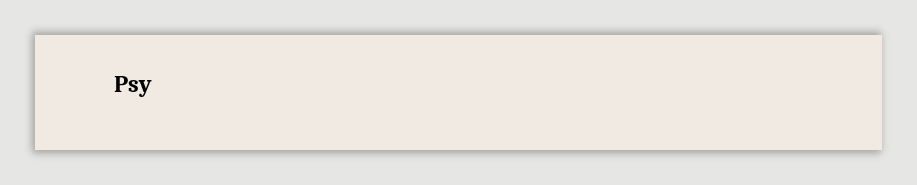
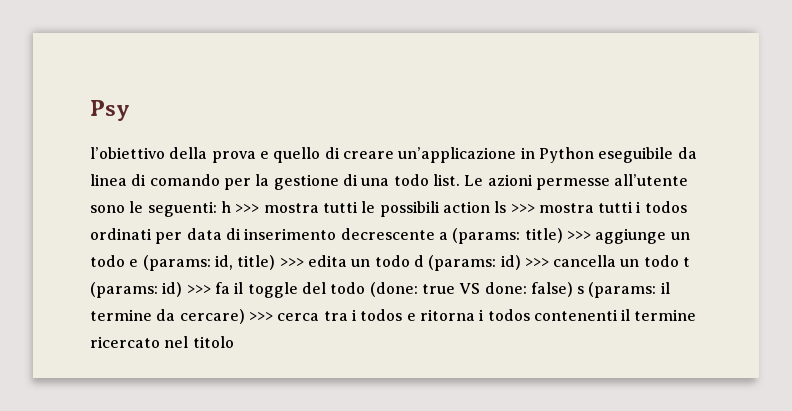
(152, 86) none -> [90,147,697,163] [90,174,689,190] [90,201,687,217] [90,228,690,244] [90,255,691,271] [90,282,670,298] [90,309,697,324] [90,336,234,348] // l’obiettivo della prova e quello di creare un’applicazione in Python eseguibile da linea di comando per la gestione di una todo list. Le azioni permesse all’utente sono le seguenti: h >>> mostra tutti le possibili action ls >>> mostra tutti i todos ordinati per data di inserimento decrescente a (params: title) >>> aggiunge un todo e (params: id, title) >>> edita un todo d (params: id) >>> cancella un todo t (params: id) >>> fa il toggle del todo (done: true VS done: false) s (params: il termine da cercare) >>> cerca tra i todos e ritorna i todos contenenti il termine ricercato nel titolo

